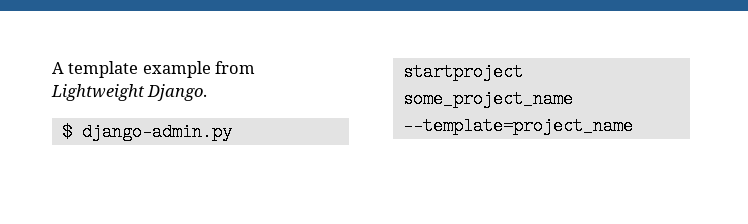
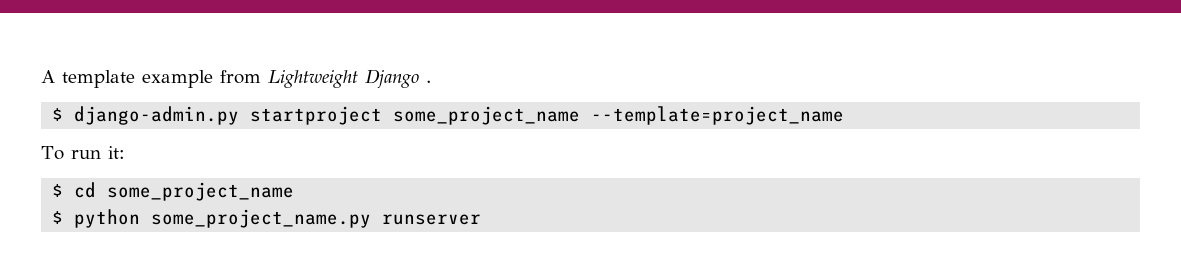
[147,84,208,101] Django. -> [365,69,431,88] Django .
(633, 126) none -> [41,146,125,160] [52,182,295,201] [52,209,482,228] // To run it: // $ cd some_project_name // $ python some_project_name.py runserver

